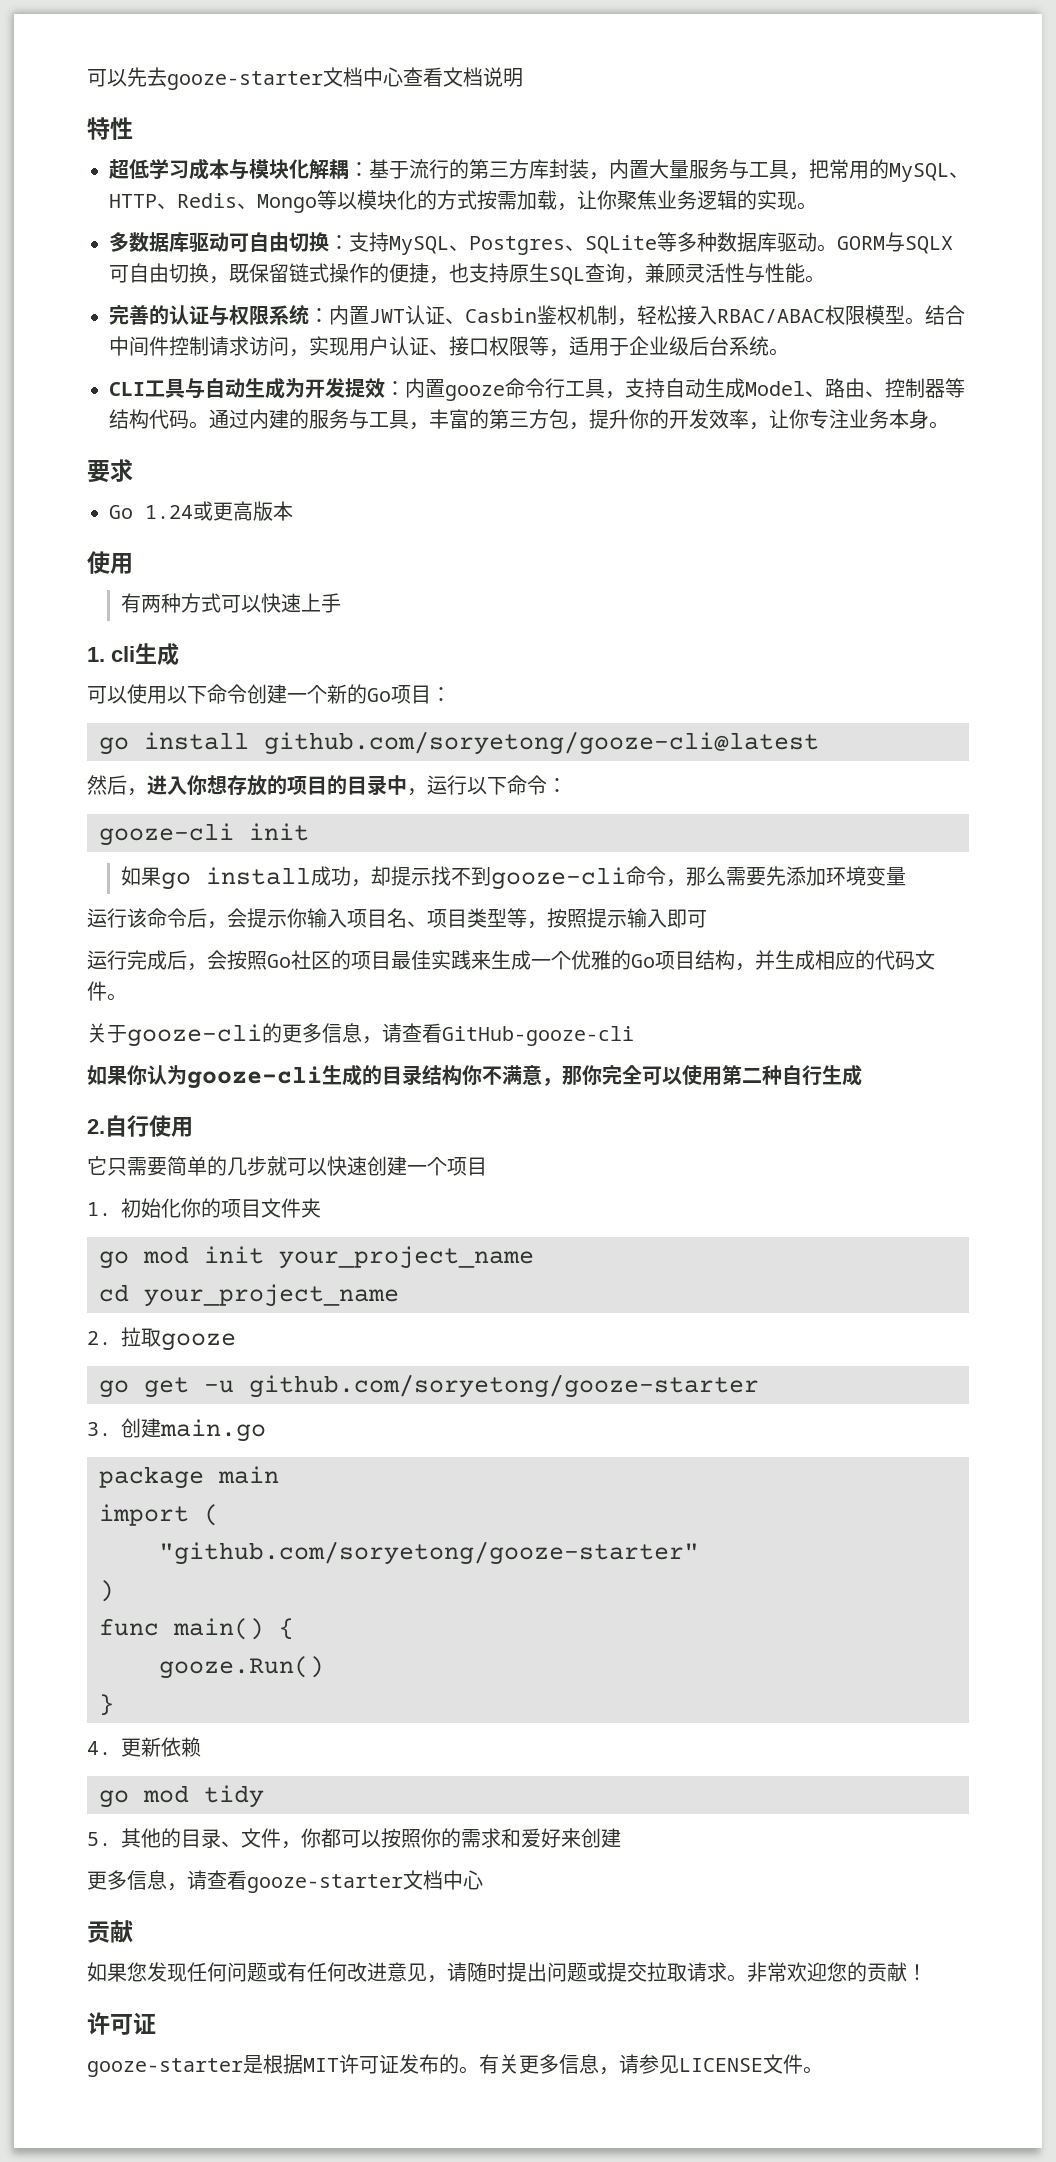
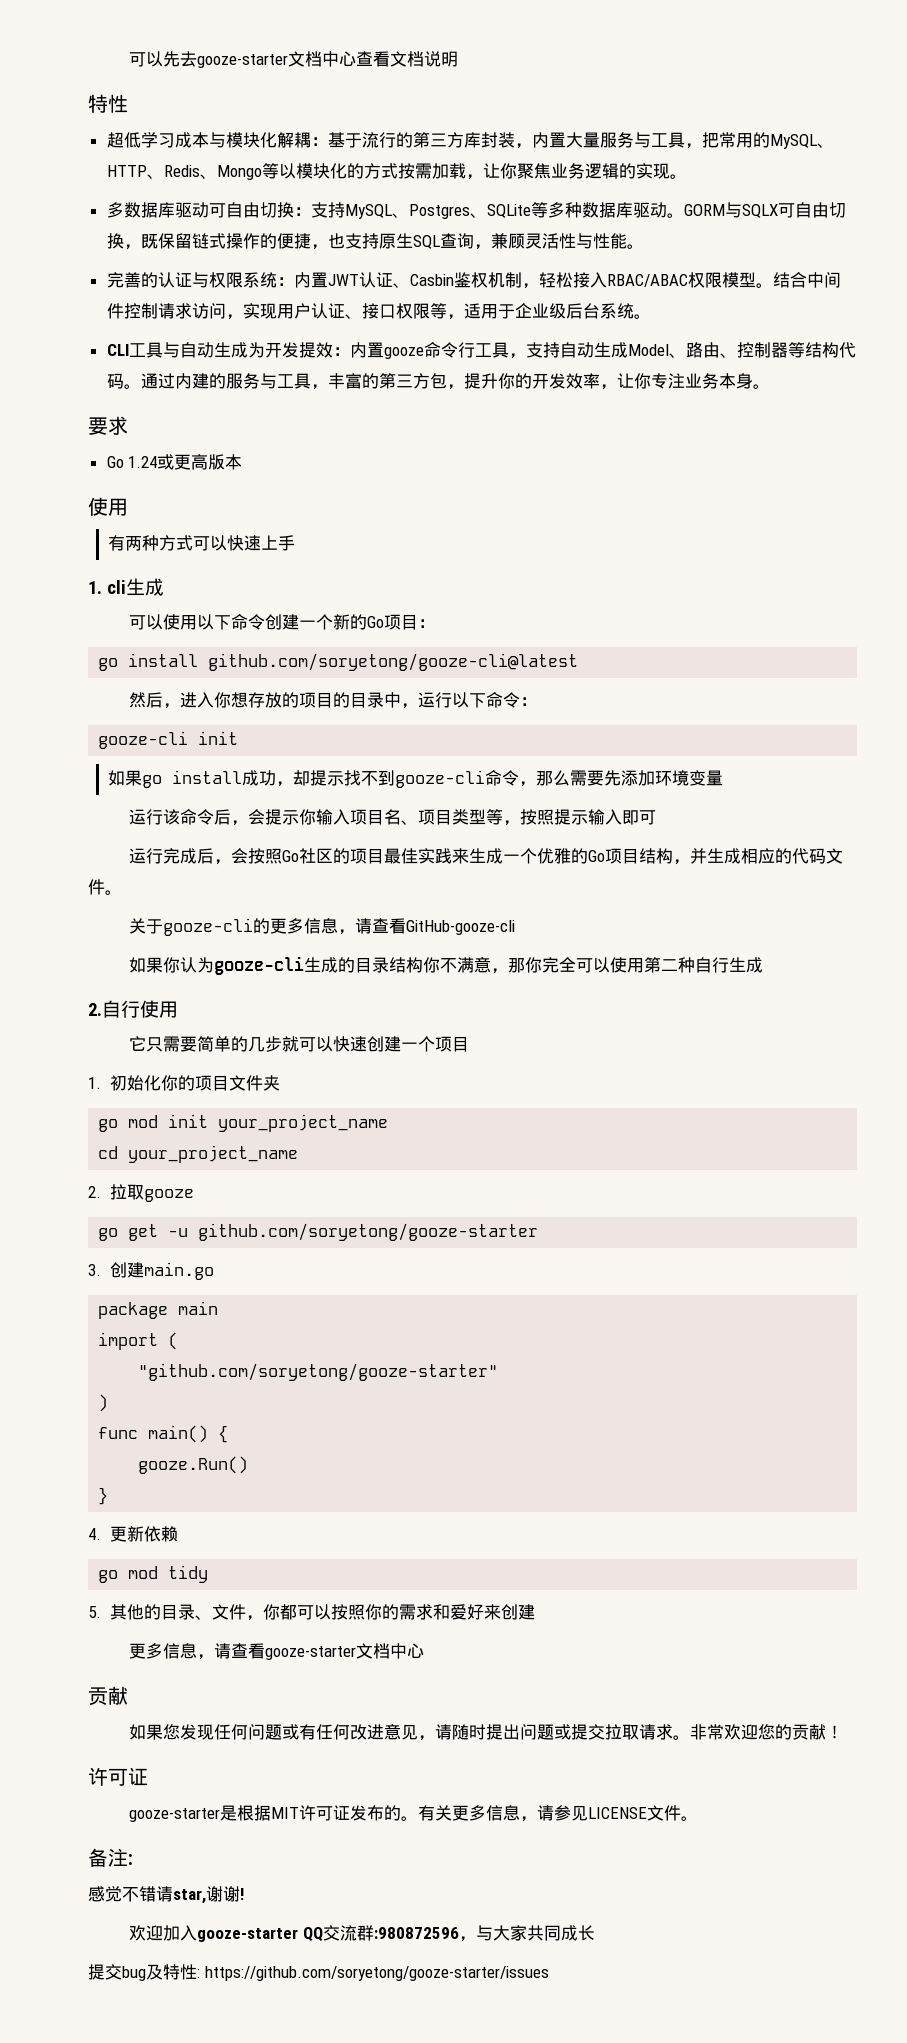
(823, 2070) none -> [88,1848,133,1867] [88,1886,244,1904] [129,1925,595,1942] [88,1964,549,1981] // 备注: // 感觉不错请star,谢谢! // 欢迎加入gooze-starter QQ交流群:980872596，与大家共同成长 // 提交bug及特性: https://github.com/soryetong/gooze-starter/issues

